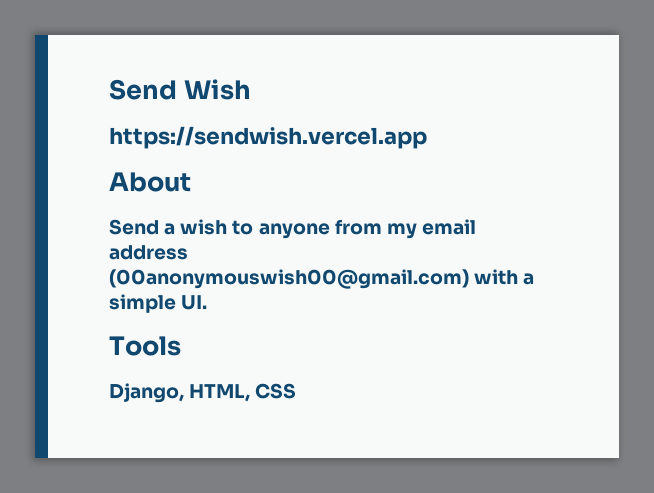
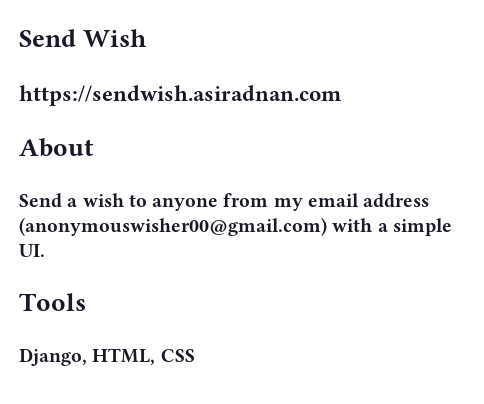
[109,126,427,149] https://sendwish.vercel.app -> [19,85,342,106] https://sendwish.asiradnan.com
[109,269,469,289] (00anonymouswish00@gmail.com) -> [19,217,327,236] (anonymouswisher00@gmail.com)

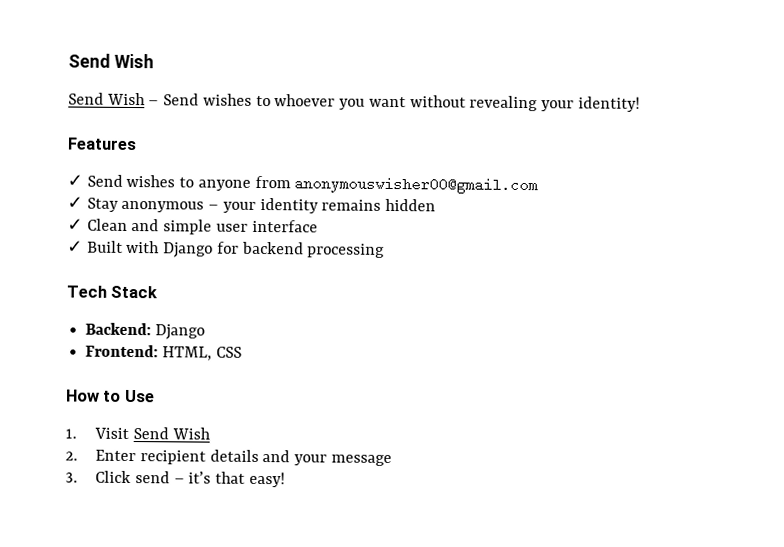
[19,29,148,47] [19,85,342,106] [19,138,94,157] [19,193,430,211] [19,217,452,236] [19,244,45,257] [19,293,86,311] [19,348,195,366] Send Wish // https://sendwish.asiradnan.com // About // Send a wish to anyone from my email address (anonymouswisher00@gmail.com) with a simple UI. // Tools // Django, HTML, CSS -> [68,53,154,69] [68,92,640,112] [67,137,137,151] [67,174,539,195] [67,196,437,214] [67,218,318,235] [67,240,386,258] [66,285,159,299] [85,322,205,340] [85,344,242,361] [66,389,155,403] [65,427,210,440] [65,449,392,467] [65,470,285,488] Send Wish // Send Wish – Send wishes to whoever you want without revealing your identity! // Features // ✓ Send wishes to anyone from anonymouswisher00@gmail.com // ✓ Stay anonymous – your identity remains hidden // ✓ Clean and simple user interface // ✓ Built with Django for backend processing // Tech Stack // Backend: Django // Frontend: HTML, CSS // How to Use // 1. Visit Send Wish // 2. Enter recipient details and your message // 3. Click send – it’s that easy!

